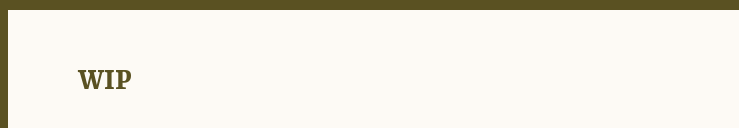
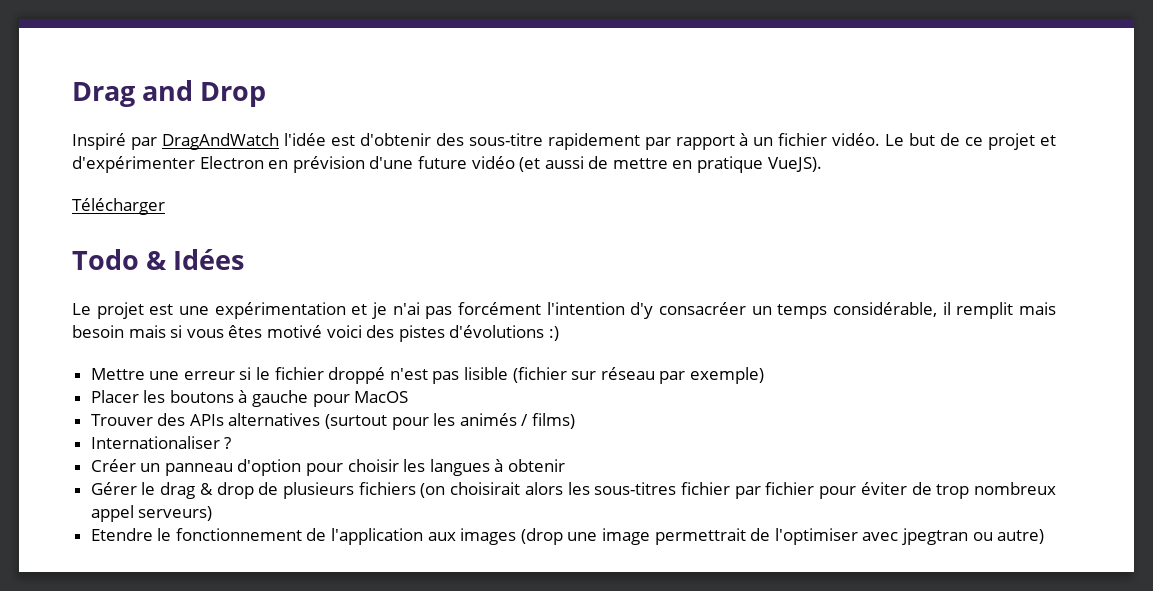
[77,70,132,89] WIP -> [72,80,267,107] [72,133,1056,150] [72,156,822,173] [72,198,165,215] [72,249,245,270] [72,302,1056,319] [72,325,559,342] [90,367,764,384] [90,390,409,407] [90,413,575,430] [90,436,232,449] [90,459,565,476] [90,482,1056,499] [90,505,213,522] [90,528,1045,545] Drag and Drop // Inspiré par DragAndWatch l'idée est d'obtenir des sous-titre rapidement par rapport à un fichier vidéo. Le but de ce projet et d'expérimenter Electron en prévision d'une future vidéo (et aussi de mettre en pratique VueJS). // Télécharger // Todo & Idées // Le projet est une expérimentation et je n'ai pas forcément l'intention d'y consacréer un temps considérable, il remplit mais besoin mais si vous êtes motivé voici des pistes d'évolutions :) // Mettre une erreur si le fichier droppé n'est pas lisible (fichier sur réseau par exemple) // Placer les boutons à gauche pour MacOS // Trouver des APIs alternatives (surtout pour les animés / films) // Internationaliser ? // Créer un panneau d'option pour choisir les langues à obtenir // Gérer le drag & drop de plusieurs fichiers (on choisirait alors les sous-titres fichier par fichier pour éviter de trop nombreux appel serveurs) // Etendre le fonctionnement de l'application aux images (drop une image permettrait de l'optimiser avec jpegtran ou autre)

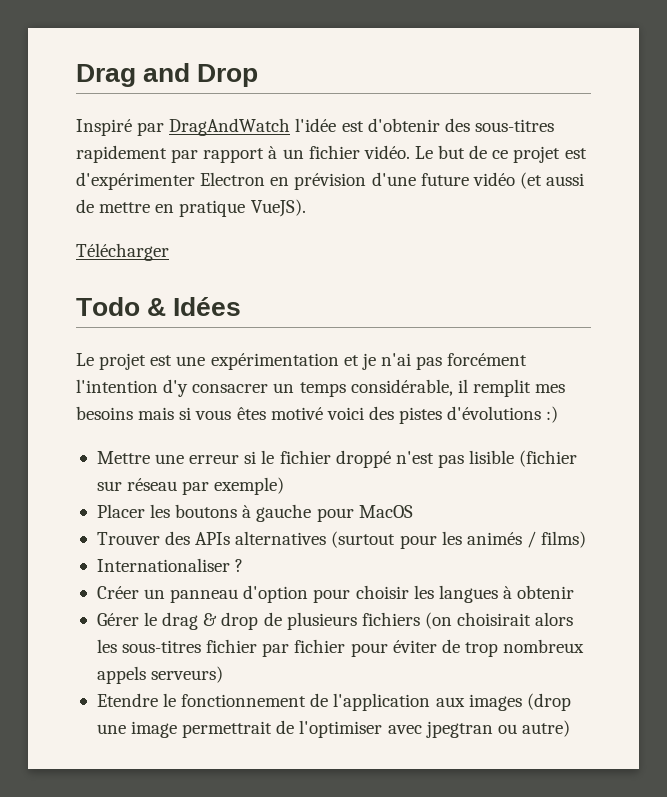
[468,133,543,146] sous-titre -> [474,119,554,132] sous-titres
[1039,135,1056,146] et -> [564,148,587,159] est
[659,302,746,315] consacréer -> [192,384,269,393] consacrer
[1018,302,1056,315] [72,325,124,338] mais besoin -> [535,384,566,393] [76,406,133,420] mes besoins
[90,505,134,522] appel -> [96,666,146,684] appels

